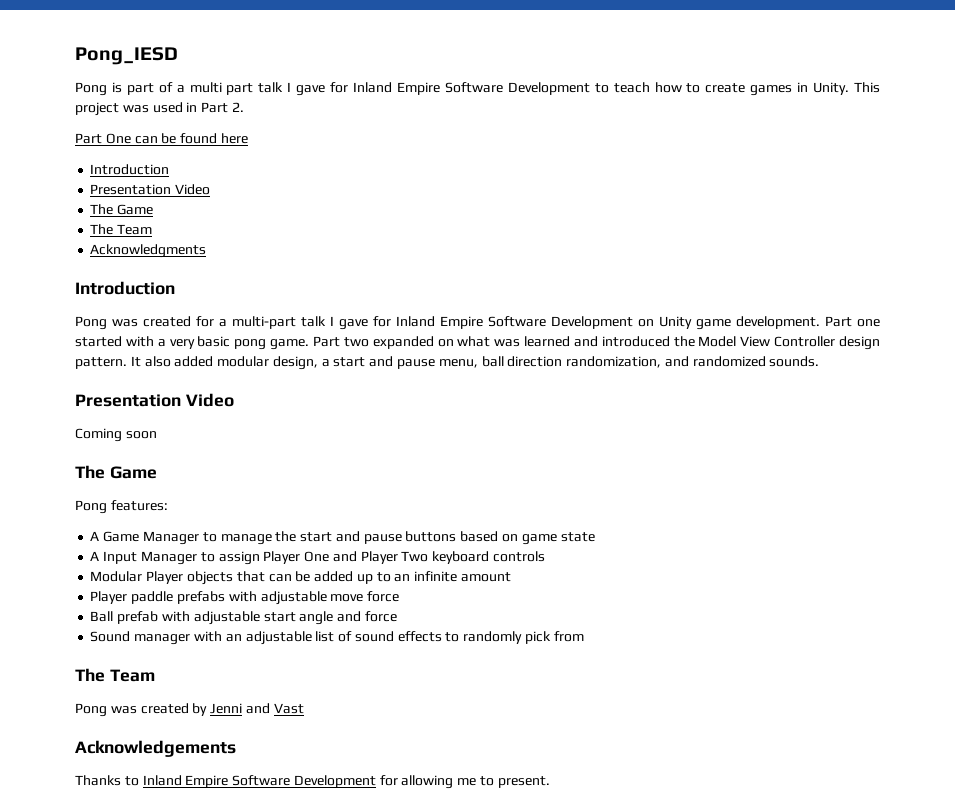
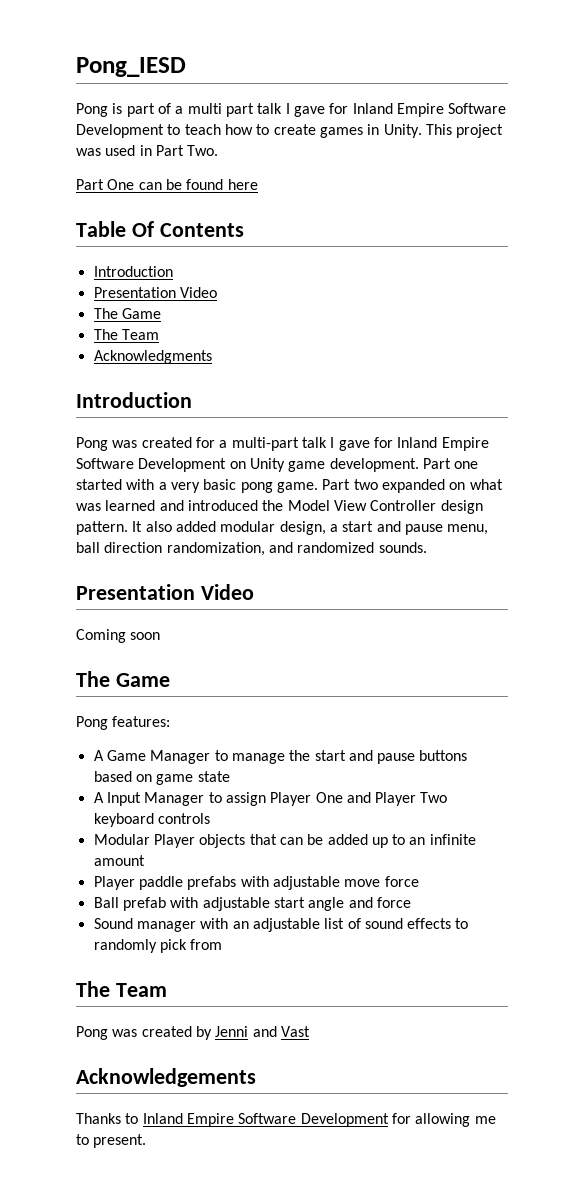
[231,102,244,112] 2. -> [187,145,219,156] Two.
(248, 138) none -> [76,221,244,237] // Table Of Contents

